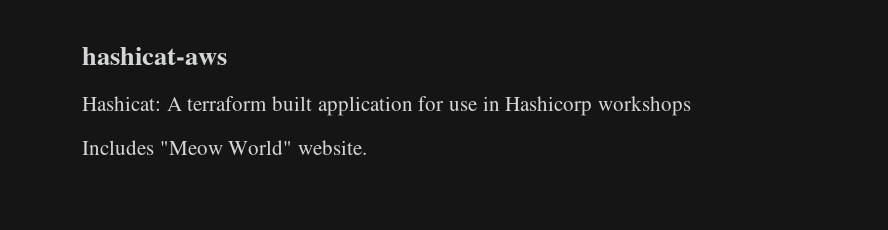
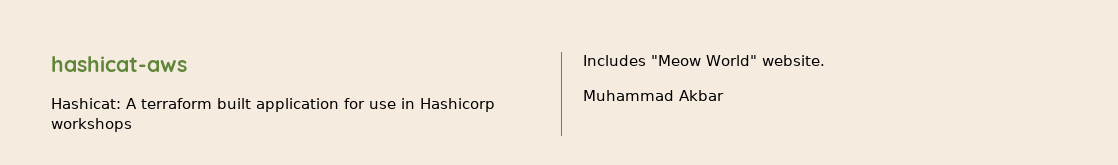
(368, 147) none -> [583,90,724,101] // Muhammad Akbar

